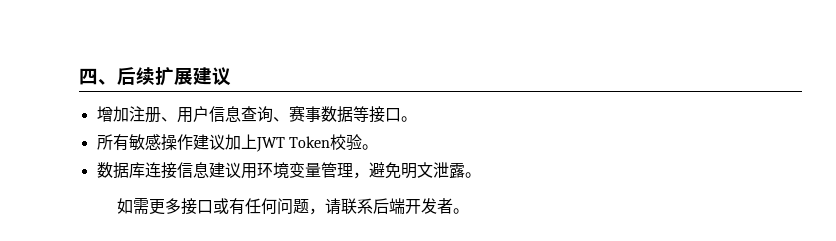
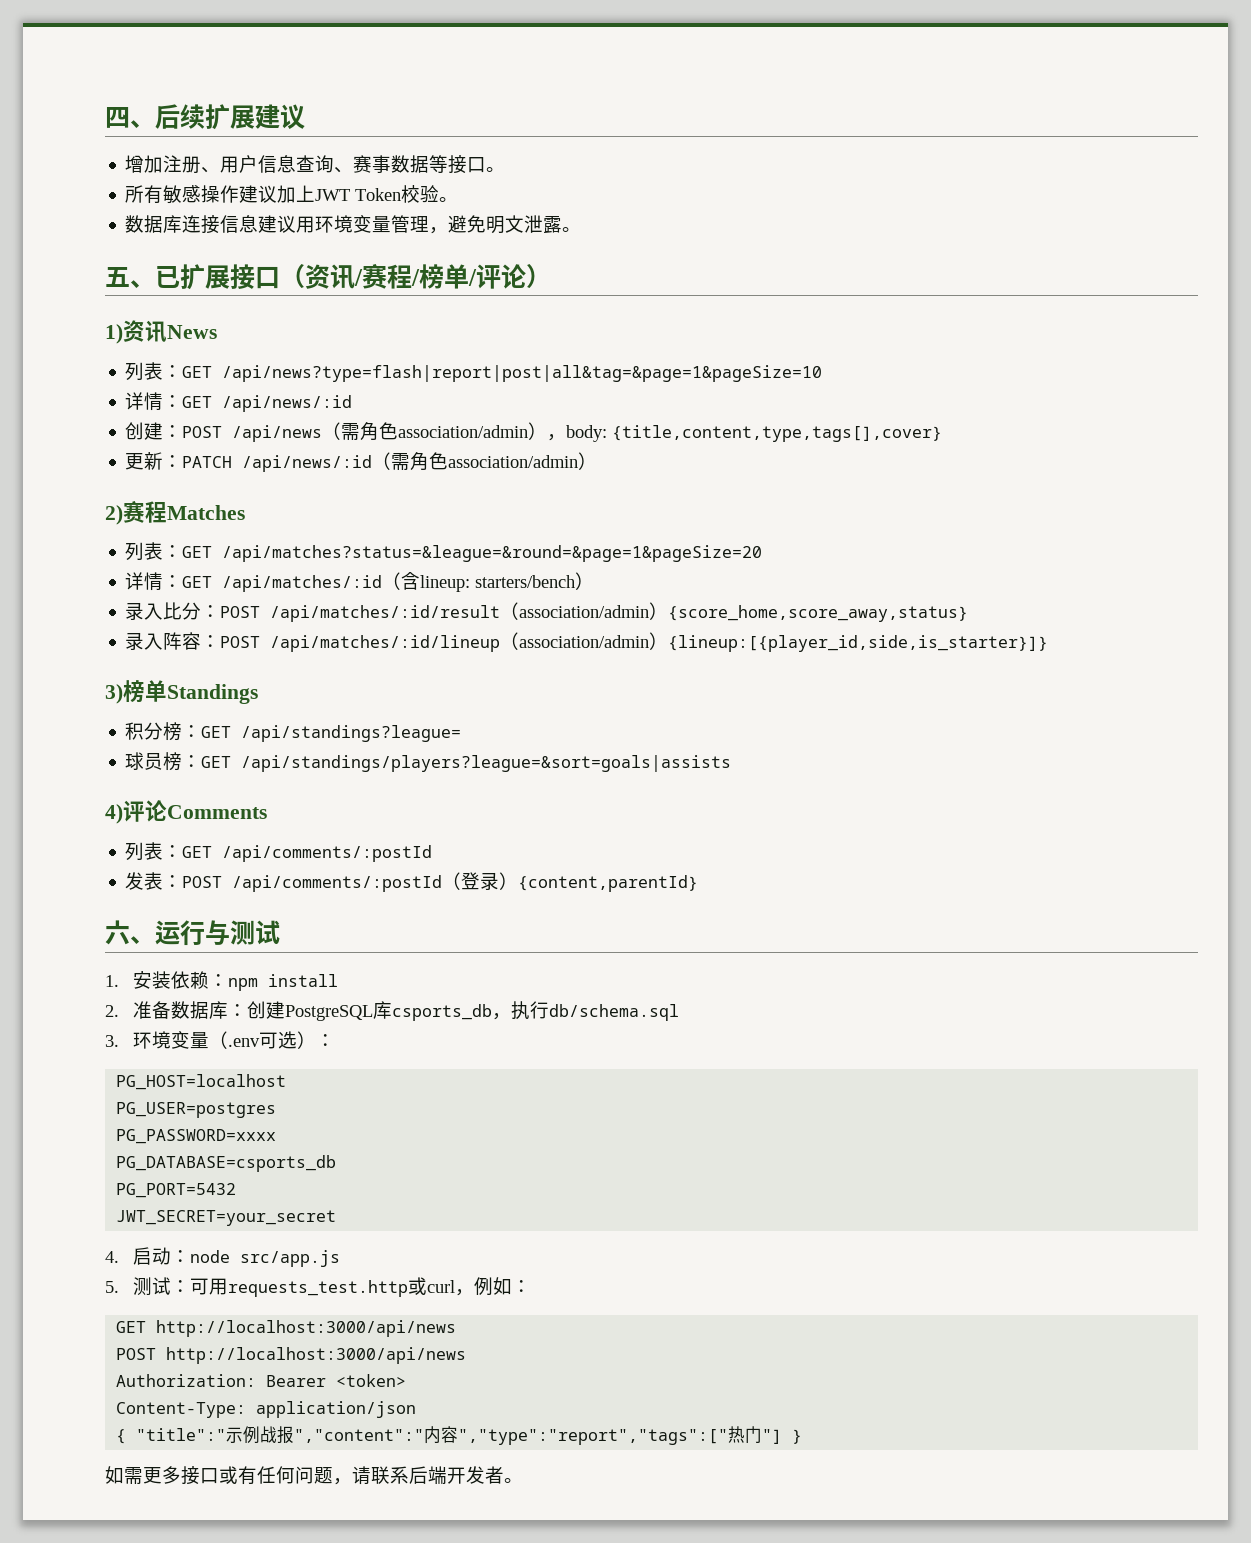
(481, 175) none -> [105,263,551,290] [105,320,217,344] [125,362,823,382] [125,392,353,412] [125,422,943,442] [125,452,598,472] [105,500,245,525] [125,542,763,562] [125,572,595,592] [125,602,969,622] [125,632,1049,652] [105,680,258,704] [125,722,462,742] [125,752,732,772] [105,800,267,824] [125,842,433,862] [125,872,699,892] [105,920,280,946] [105,971,339,991] [105,1001,680,1021] [105,1031,336,1049] [116,1074,287,1090] [116,1102,277,1118] [116,1129,277,1144] [116,1155,337,1172] [116,1183,237,1198] [116,1210,337,1226] [105,1247,341,1267] [105,1277,532,1297] [116,1320,457,1337] [116,1347,467,1364] [116,1374,407,1387] [116,1401,417,1418] [116,1426,803,1445] // 五、已扩展接口（资讯/赛程/榜单/评论） // 1)资讯News // 列表：GET /api/news?type=flash|report|post|all&tag=&page=1&pageSize=10 // 详情：GET /api/news/:id // 创建：POST /api/news（需角色association/admin），body: {title,content,type,tags[],cover} // 更新：PATCH /api/news/:id（需角色association/admin） // 2)赛程Matches // 列表：GET /api/matches?status=&league=&round=&page=1&pageSize=20 // 详情：GET /api/matches/:id（含lineup: starters/bench） // 录入比分：POST /api/matches/:id/result（association/admin）{score_home,score_away,status} // 录入阵容：POST /api/matches/:id/lineup（association/admin）{lineup:[{player_id,side,is_starter}]} // 3)榜单Standings // 积分榜：GET /api/standings?league= // 球员榜：GET /api/standings/players?league=&sort=goals|assists // 4)评论Comments // 列表：GET /api/comments/:postId // 发表：POST /api/comments/:postId（登录）{content,parentId} // 六、运行与测试 // 1.安装依赖：npm install // 2.准备数据库：创建PostgreSQL库csports_db，执行db/schema.sql // 3.环境变量（.env可选）： // PG_HOST=localhost // PG_USER=postgres // PG_PASSWORD=xxxx // PG_DATABASE=csports_db // PG_PORT=5432 // JWT_SECRET=your_secret // 4.启动：node src/app.js // 5.测试：可用requests_test.http或curl，例如： // GET http://localhost:3000/api/news // POST http://localhost:3000/api/news // Authorization: Bearer <token> // Content-Type: application/json // { "title":"示例战报","content":"内容","type":"report","tags":["热门"] }

